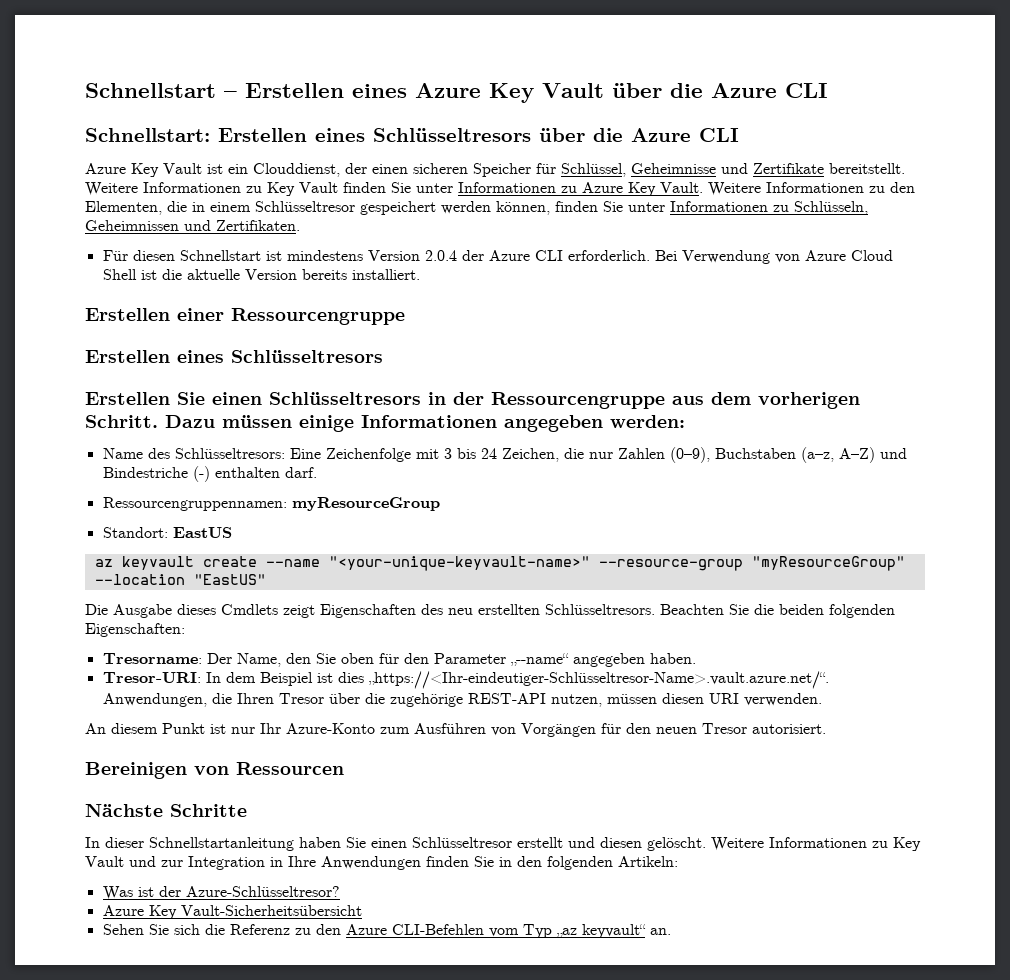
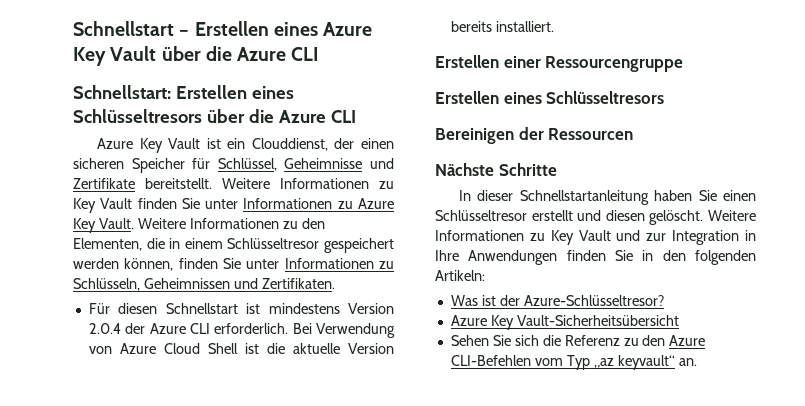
[85,392,860,409] [85,415,685,432] [102,447,907,463] [102,466,317,482] [102,497,440,511] [102,527,232,538] [94,556,905,571] [94,574,266,585] [85,604,895,618] [85,623,185,637] [102,653,696,667] [102,671,829,689] [102,693,822,707] [85,723,826,737] [85,762,229,779] Erstellen Sie einen Schlüsseltresors in der Ressourcengruppe aus dem vorherigen Schritt. Dazu müssen einige Informationen angegeben werden: // Name des Schlüsseltresors: Eine Zeichenfolge mit 3 bis 24 Zeichen, die nur Zahlen (0–9), Buchstaben (a–z, A–Z) und Bindestriche (-) enthalten darf. // Ressourcengruppennamen: myResourceGroup // Standort: EastUS // az keyvault create --name "<your-unique-keyvault-name>" --resource-group "myResourceGroup" --location "EastUS" // Die Ausgabe dieses Cmdlets zeigt Eigenschaften des neu erstellten Schlüsseltresors. Beachten Sie die beiden folgenden Eigenschaften: // Tresorname: Der Name, den Sie oben für den Parameter „--name“ angegeben haben. // Tresor-URI: In dem Beispiel ist dies „https://<Ihr-eindeutiger-Schlüsseltresor-Name>.vault.azure.net/“. Anwendungen, die Ihren Tresor über die zugehörige REST-API nutzen, müssen diesen URI verwenden. // An diesem Punkt ist nur Ihr Azure-Konto zum Ausführen von Vorgängen für den neuen Tresor autorisiert. // Bereinigen von -> [435,127,544,144] Bereinigen der

